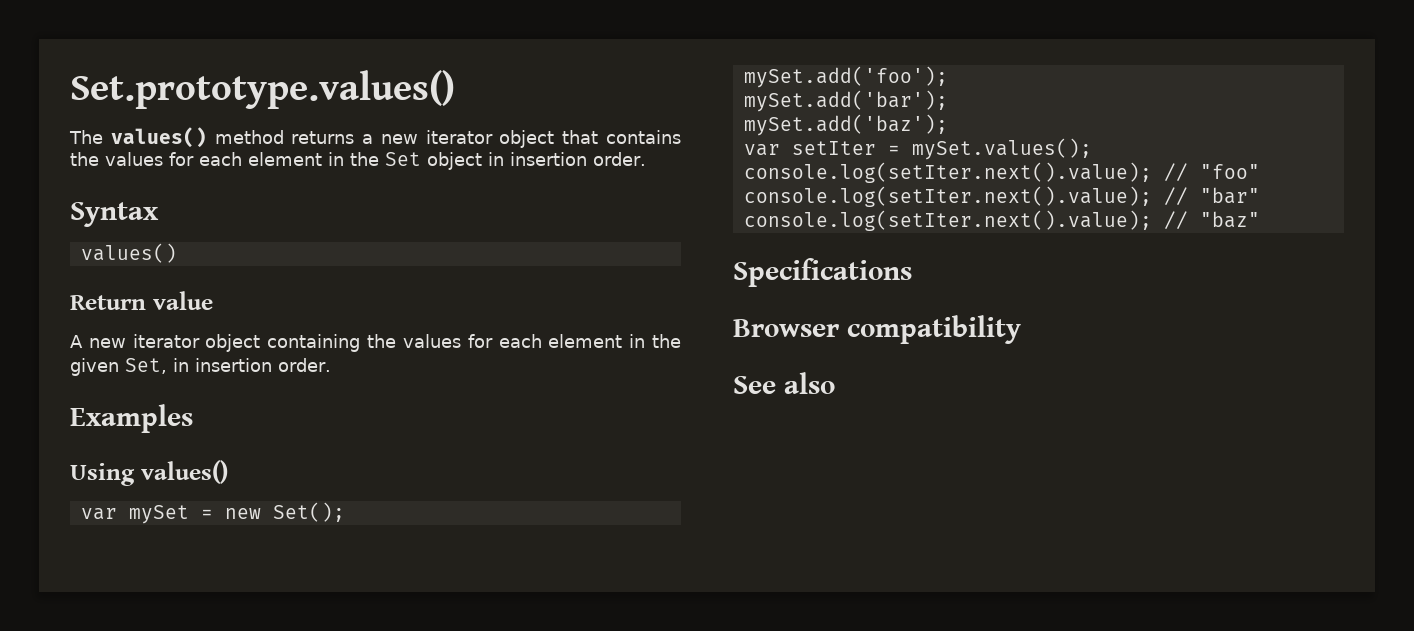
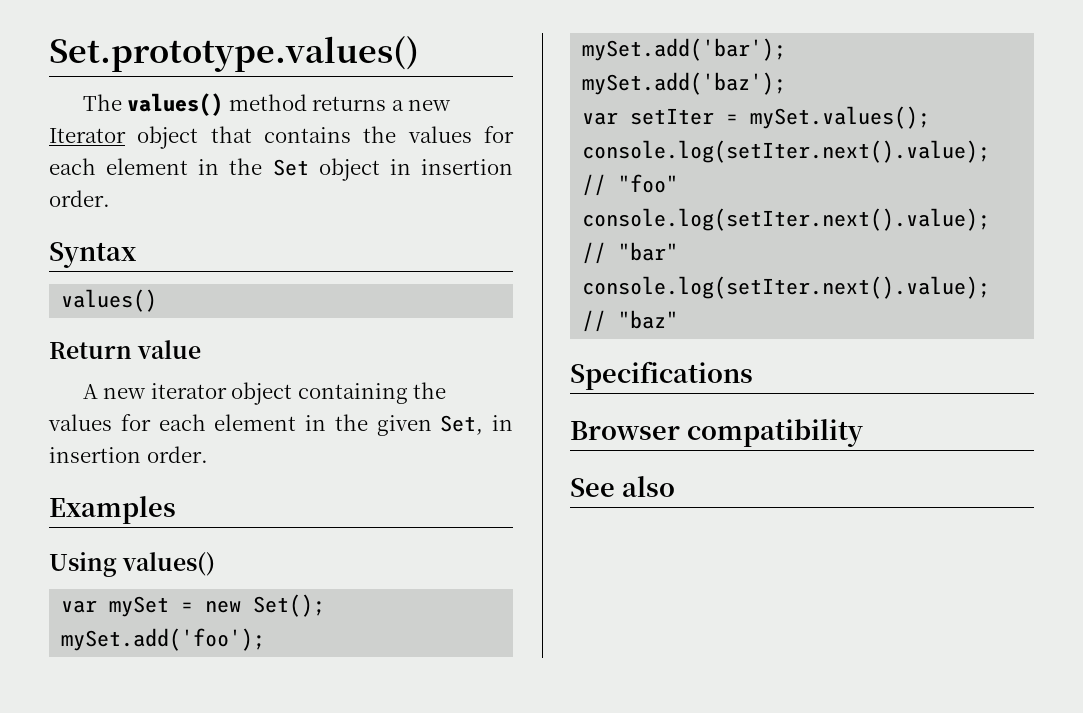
[425,130,493,144] iterator -> [49,128,126,143] Iterator

